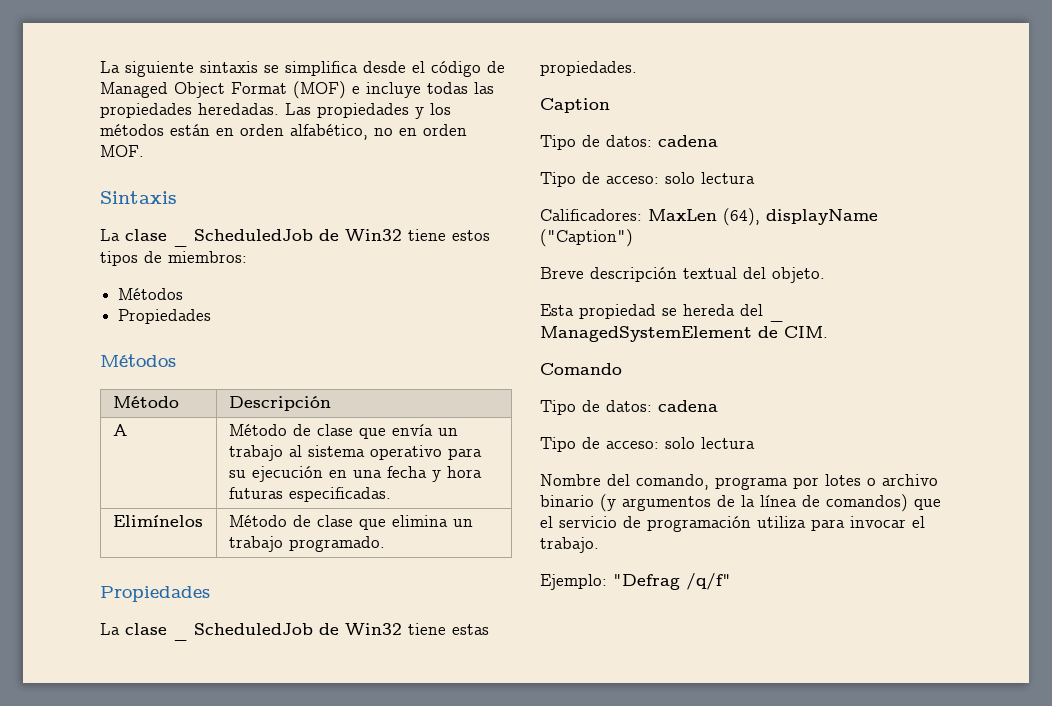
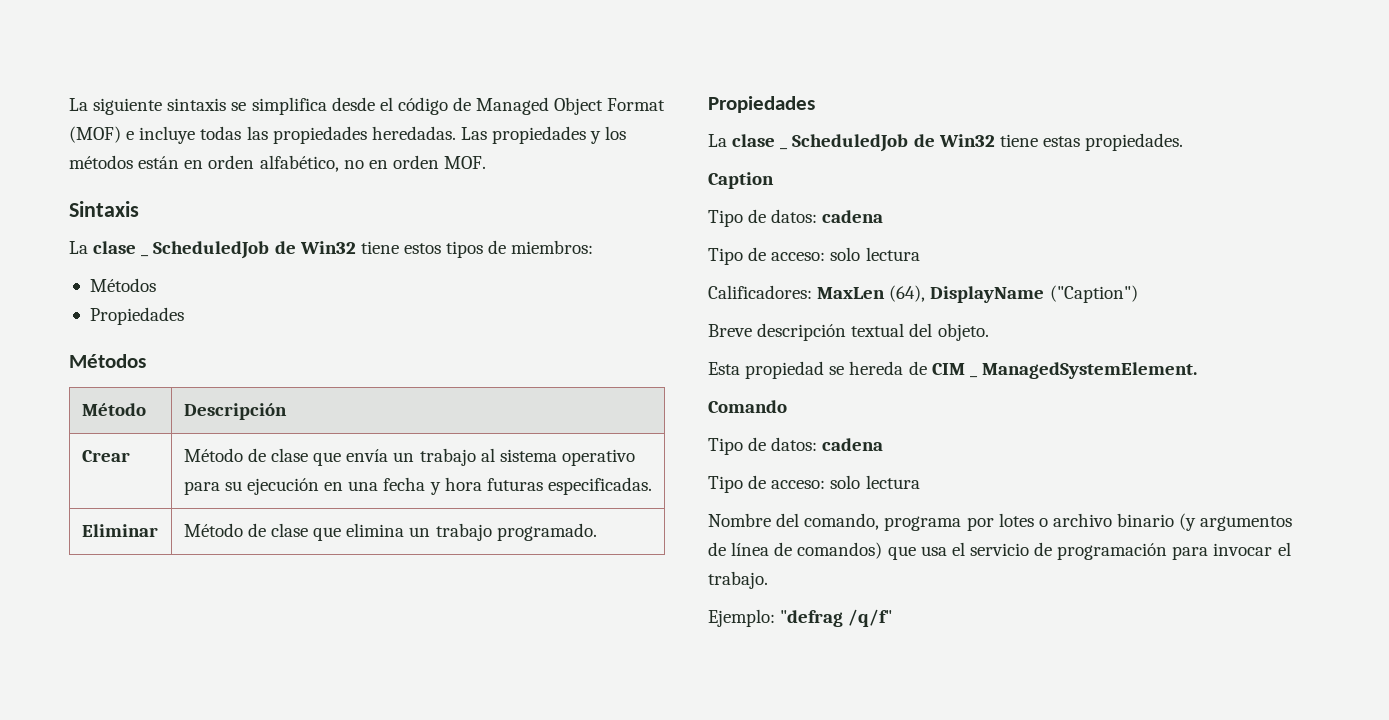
[112,424,127,436] A -> [81,450,130,462] Crear
[112,515,203,527] Elimínelos -> [81,524,158,537] Eliminar
[766,209,878,225] displayName -> [930,286,1045,303] DisplayName
[740,304,763,316] [769,316,784,322] [540,326,828,342] del _ ManagedSystemElement de CIM. -> [908,361,965,375] [969,362,1197,379] de CIM _ ManagedSystemElement.
[741,495,755,507] la -> (726, 549) none
(941, 504) none -> [920,546,947,556] usa
[757,516,806,528] utiliza -> (1168, 551) none
[613,574,680,590] "Defrag -> [780,610,844,627] "defrag

